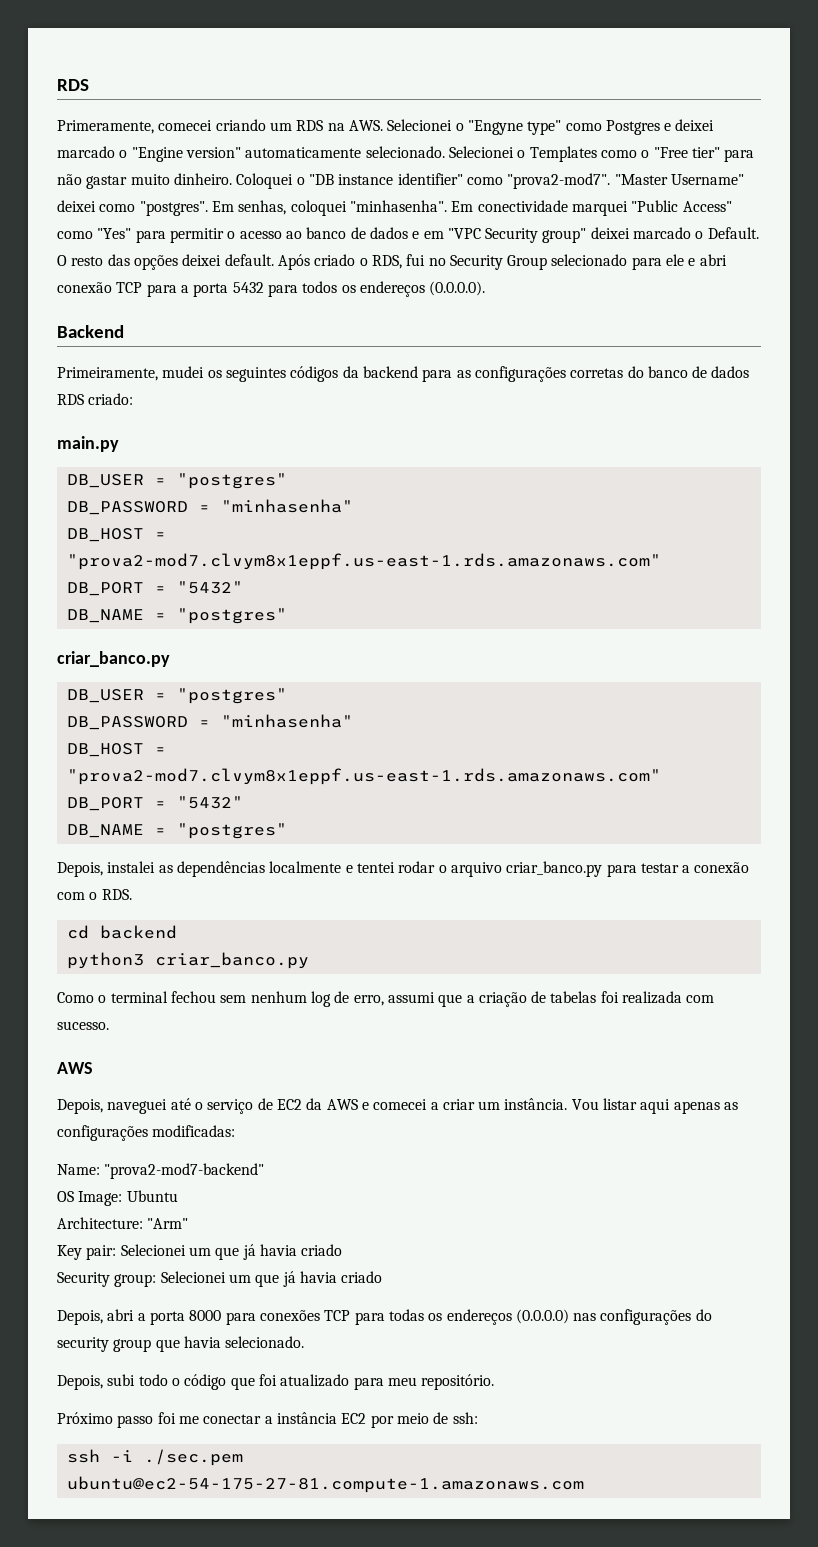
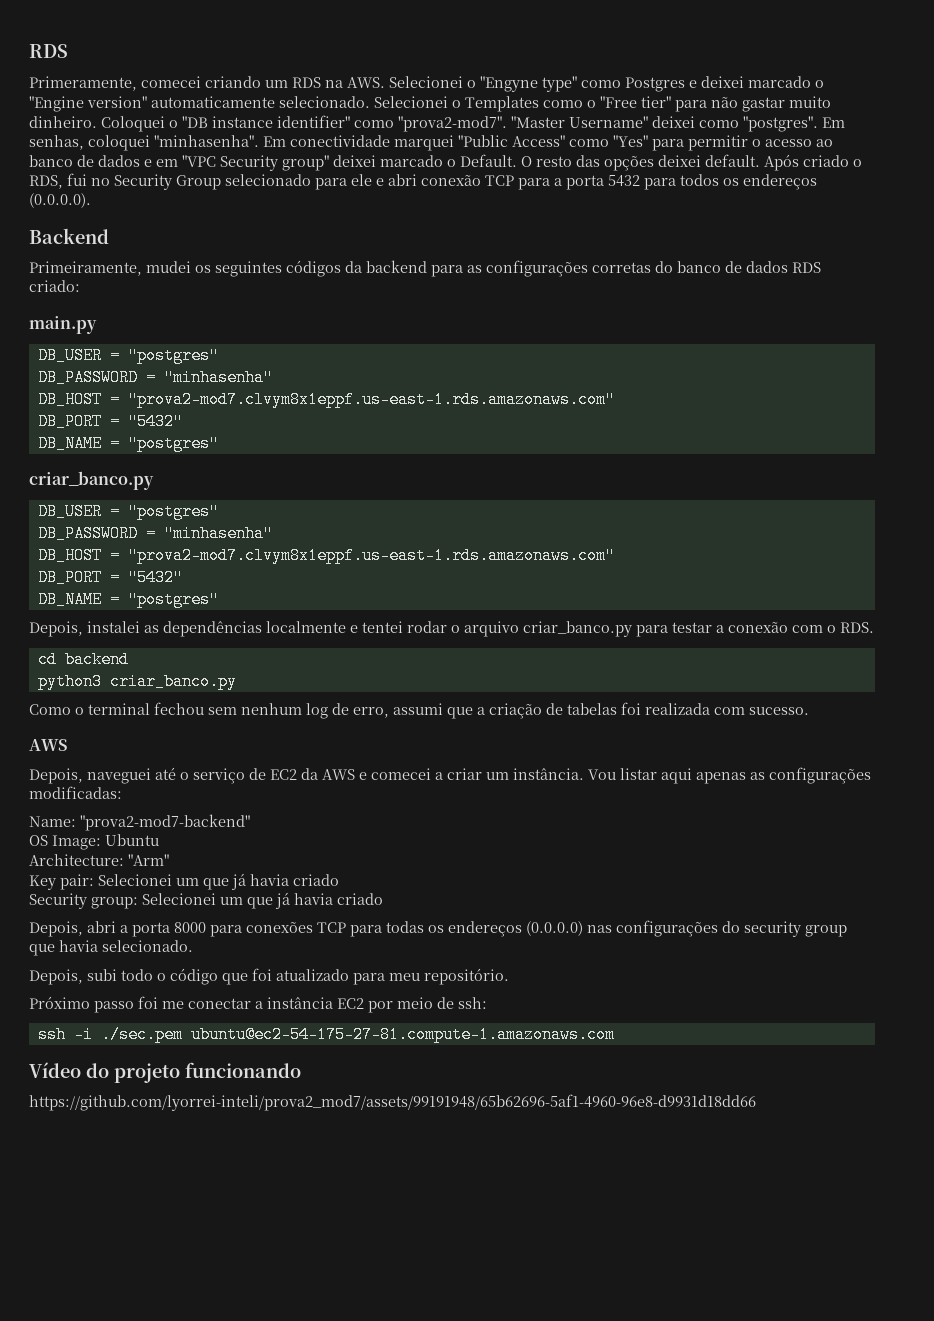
(584, 1484) none -> [29,1062,301,1083] [29,1094,756,1111] // Vídeo do projeto funcionando // https://github.com/lyorrei-inteli/prova2_mod7/assets/99191948/65b62696-5af1-4960-96e8-d9931d18dd66

